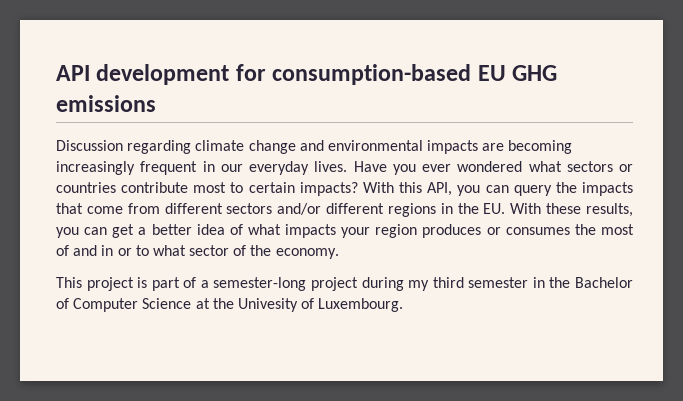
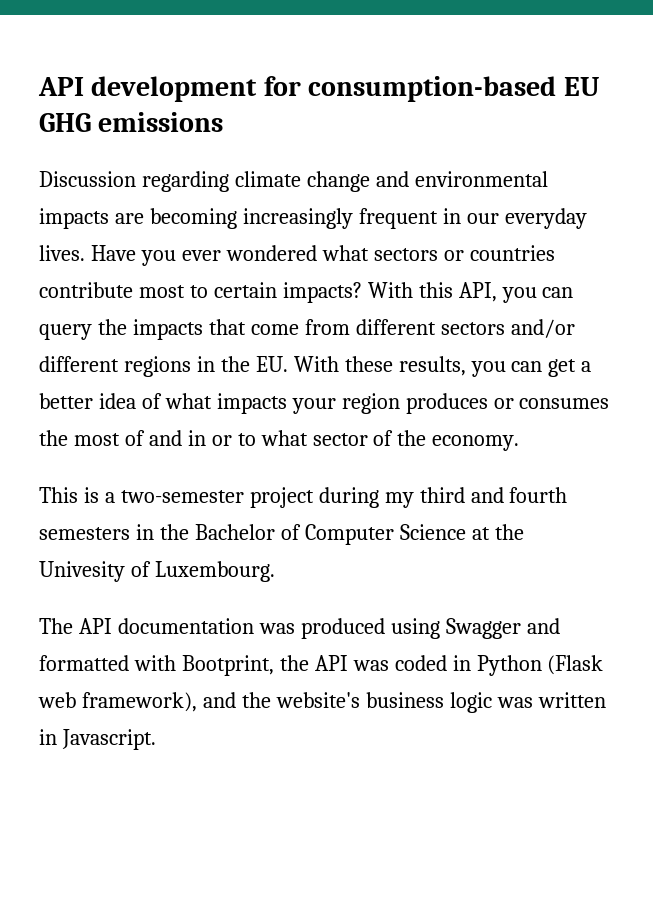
[86,277,307,291] project is part of a semester-long -> [83,487,244,503] is a two-semester
[468,277,529,288] semester -> [470,487,568,503] [39,527,130,540] and fourth semesters
(404, 305) none -> [39,618,560,639] [39,655,604,676] [38,692,606,713] [39,729,156,750] // The API documentation was produced using Swagger and formatted with Bootprint, the API was coded in Python (Flask web framework), and the website's business logic was written in Javascript.

